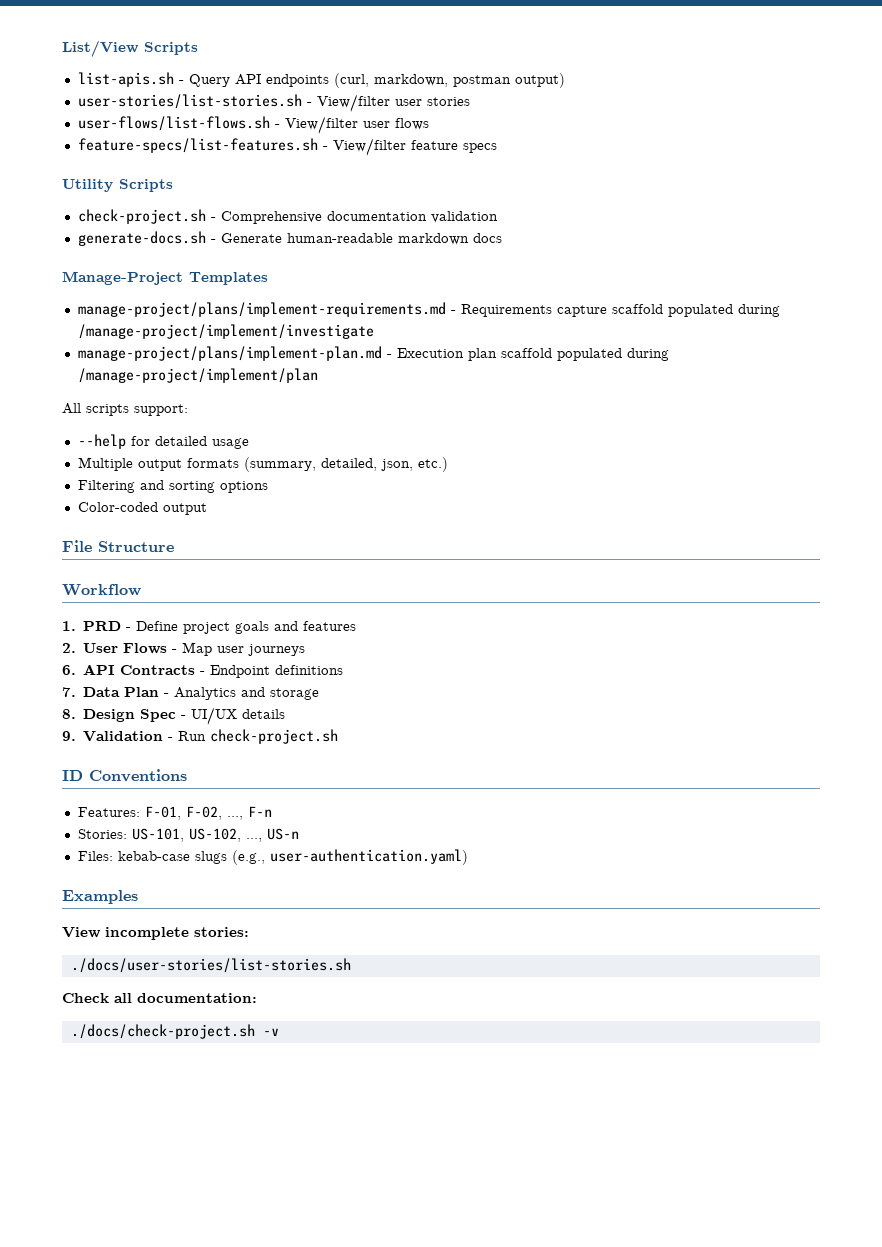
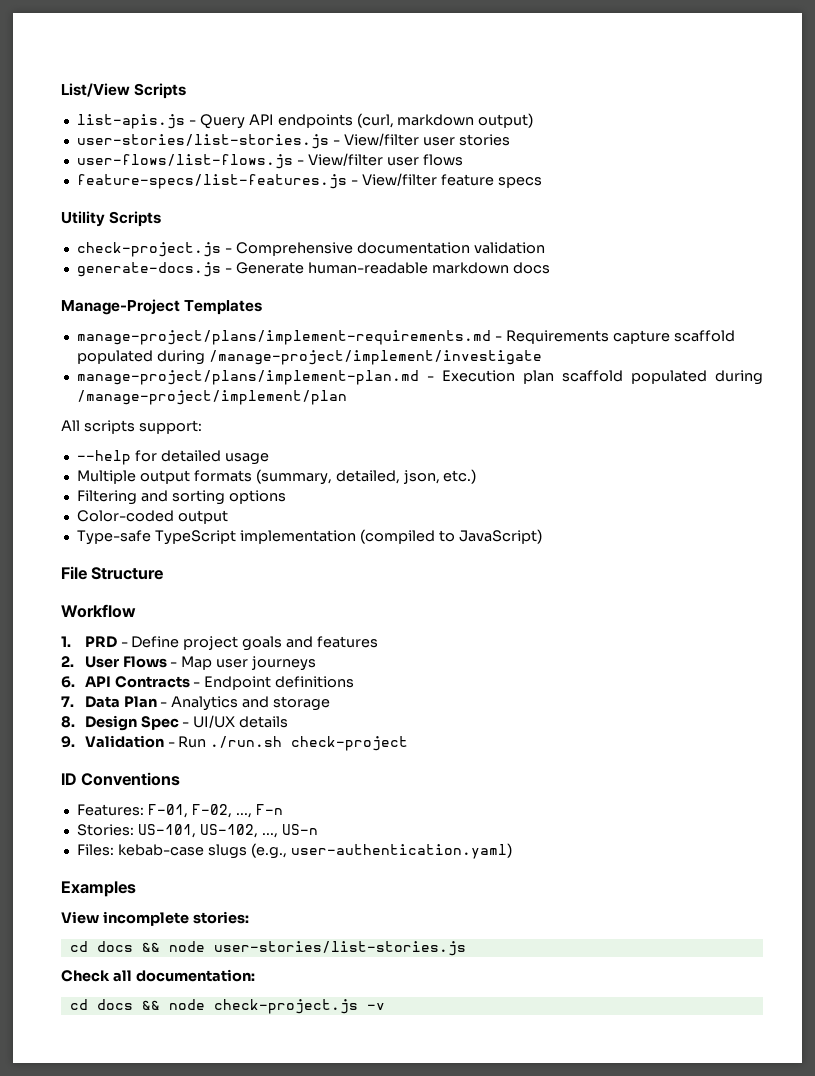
[77,72,174,87] list-apis.sh -> [76,114,185,129] list-apis.js
[373,74,511,87] markdown, postman -> [397,114,475,126] markdown
[77,94,302,109] user-stories/list-stories.sh -> [76,134,329,149] user-stories/list-stories.js
[77,116,270,131] user-flows/list-flows.sh -> [76,154,293,169] user-flows/list-flows.js
[77,138,318,153] feature-specs/list-features.sh -> [76,174,347,189] feature-specs/list-features.js
[77,209,206,224] check-project.sh -> [76,242,221,257] check-project.js
[77,231,206,246] generate-docs.sh -> [76,262,221,277] generate-docs.js
(207, 509) none -> [76,529,542,545] // Type-safe TypeScript implementation (compiled to JavaScript)
[210,729,339,744] check-project.sh -> [210,736,409,751] ./run.sh check-project
[70,958,351,973] [62,993,257,1003] [70,1024,255,1039] ./docs/user-stories/list-stories.sh // Check all documentation: // ./docs/check-project.sh -> [69,941,466,956] [61,969,255,982] [69,999,358,1014] cd docs && node user-stories/list-stories.js // Check all documentation: // cd docs && node check-project.js

